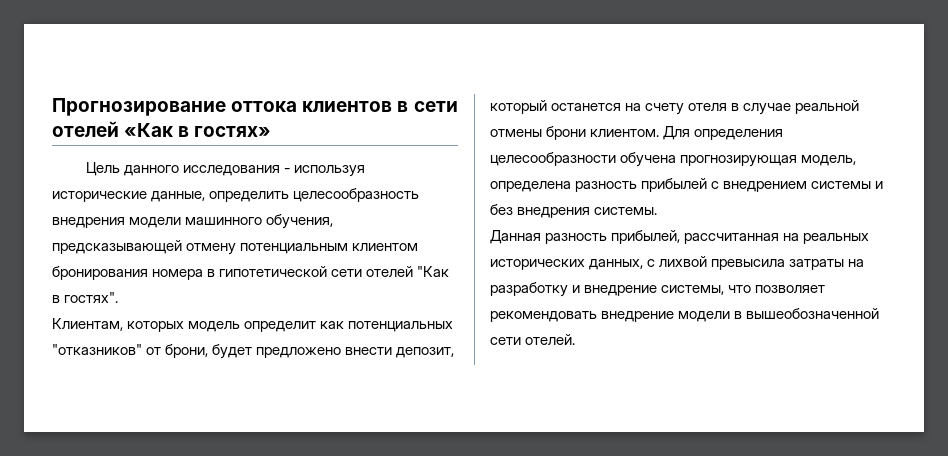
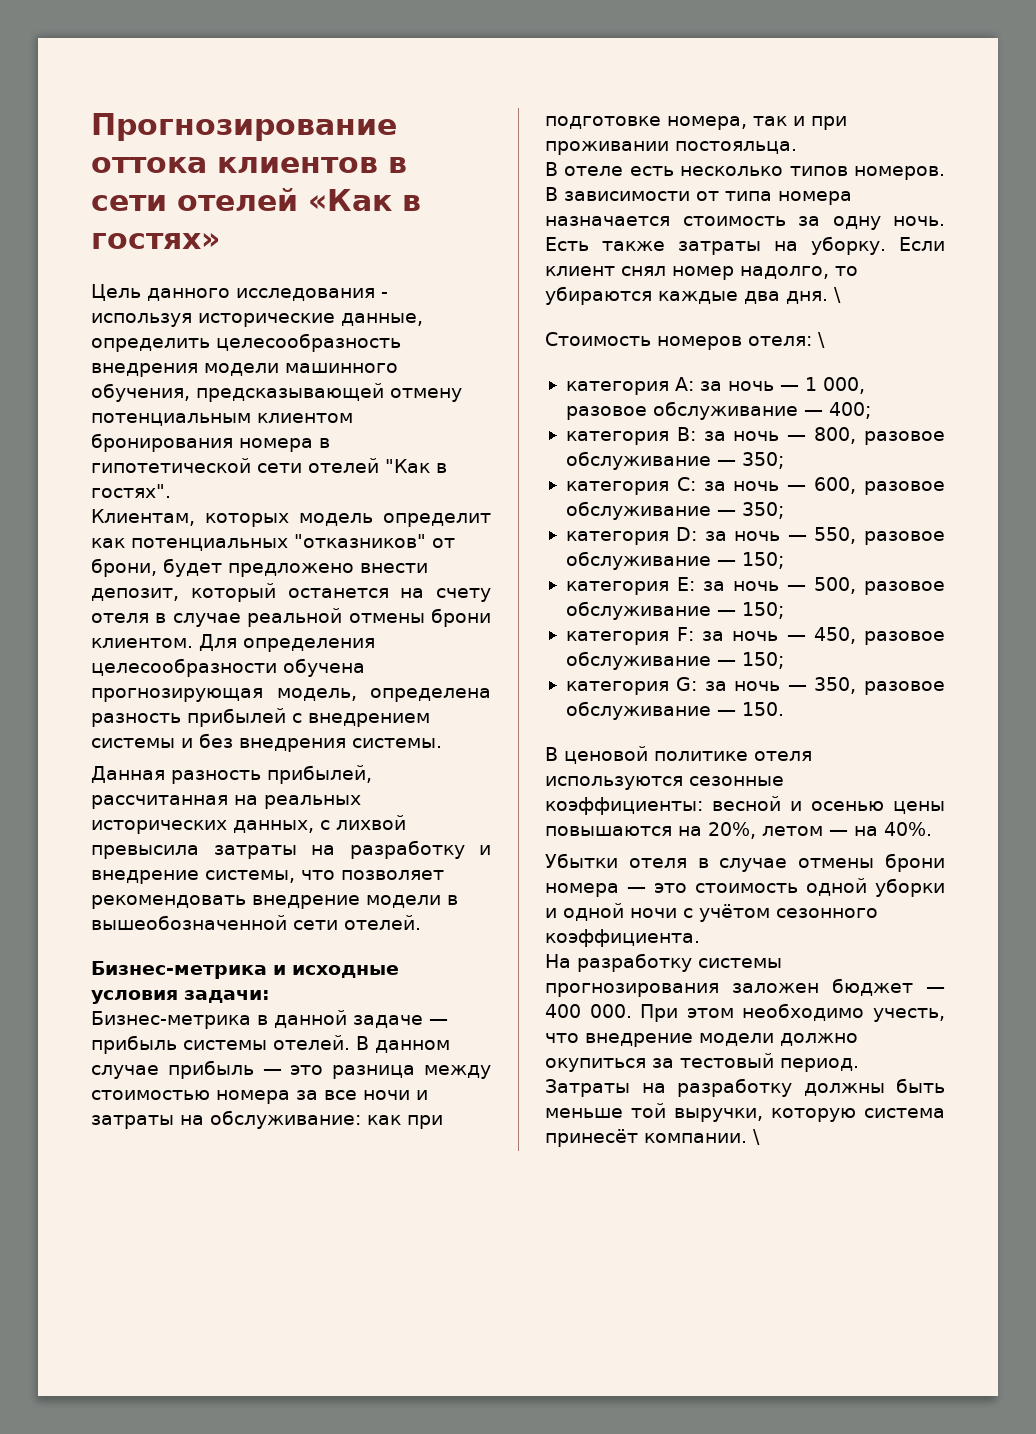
(576, 339) none -> [91,961,399,979] [91,990,270,1004] [91,1010,448,1029] [91,1035,450,1054] [91,1060,492,1079] [91,1090,428,1104] [91,1110,443,1129] [545,116,847,130] [545,141,797,155] [545,162,945,180] [545,187,852,205] [545,216,945,230] [545,236,945,255] [545,266,858,280] [545,286,841,305] [545,332,825,350] [565,377,865,395] [565,401,871,420] [565,427,945,445] [565,451,784,470] [565,477,945,495] [565,501,784,520] [565,527,945,545] [565,551,784,570] [565,577,945,595] [565,601,784,620] [565,627,945,645] [565,651,784,670] [565,677,945,695] [565,701,784,720] [545,746,812,764] [545,776,784,790] [545,796,945,815] [545,822,932,839] [545,853,945,872] [545,878,945,897] [545,903,878,922] [545,929,700,947] [545,953,782,972] [545,978,945,997] [545,1003,945,1022] [545,1033,858,1047] [545,1053,859,1072] [545,1078,945,1097] [545,1103,945,1122] [545,1129,760,1147] // Бизнес-метрика и исходные условия задачи: // Бизнес-метрика в данной задаче — прибыль системы отелей. В данном случае прибыль — это разница между стоимостью номера за все ночи и затраты на обслуживание: как при подготовке номера, так и при проживании постояльца. // В отеле есть несколько типов номеров. В зависимости от типа номера назначается стоимость за одну ночь. Есть также затраты на уборку. Если клиент снял номер надолго, то убираются каждые два дня. \ // Стоимость номеров отеля: \ // категория A: за ночь — 1 000, разовое обслуживание — 400; // категория B: за ночь — 800, разовое обслуживание — 350; // категория C: за ночь — 600, разовое обслуживание — 350; // категория D: за ночь — 550, разовое обслуживание — 150; // категория E: за ночь — 500, разовое обслуживание — 150; // категория F: за ночь — 450, разовое обслуживание — 150; // категория G: за ночь — 350, разовое обслуживание — 150. // В ценовой политике отеля используются сезонные коэффициенты: весной и осенью цены повышаются на 20%, летом — на 40%. // Убытки отеля в случае отмены брони номера — это стоимость одной уборки и одной ночи с учётом сезонного коэффициента. // На разработку системы прогнозирования заложен бюджет — 400 000. При этом необходимо учесть, что внедрение модели должно окупиться за тестовый период. Затраты на разработку должны быть меньше той выручки, которую система принесёт компании. \

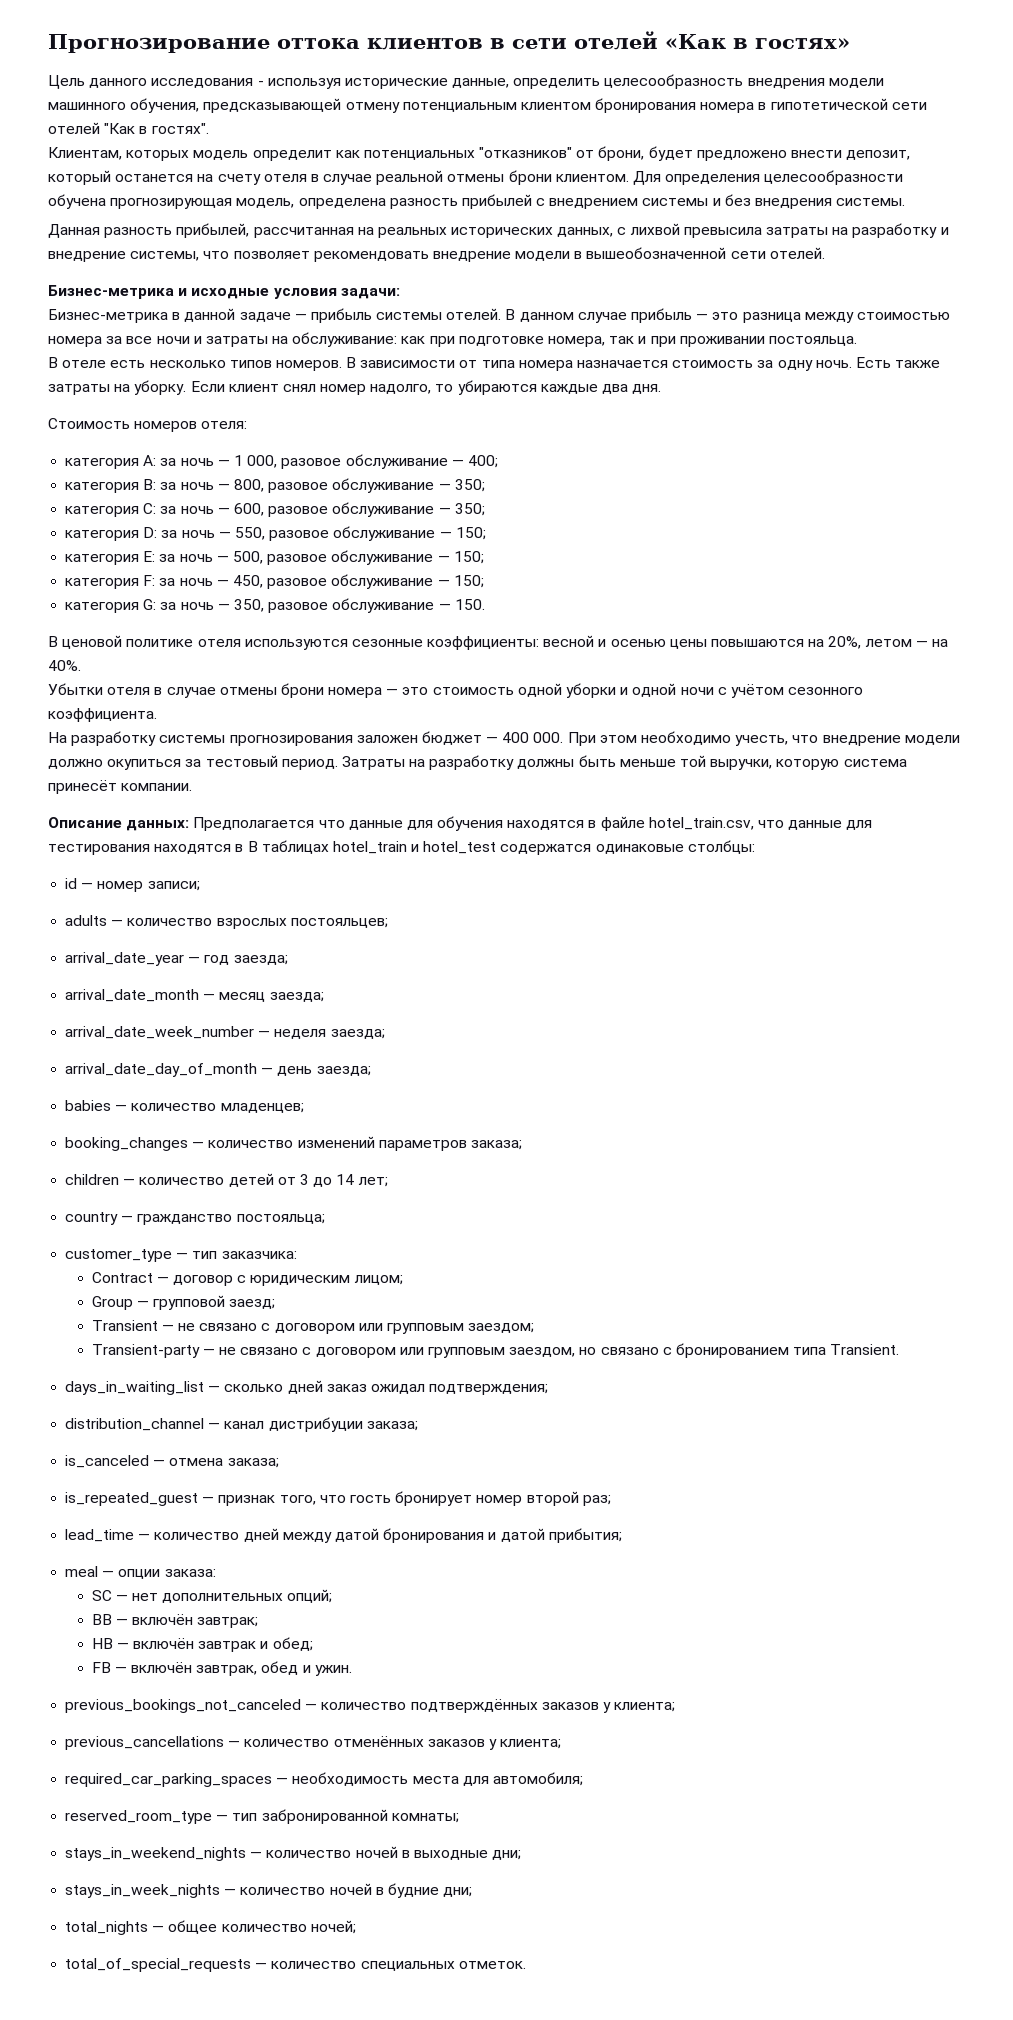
[834,287,841,303] \ -> (662, 389) none
[818,332,825,348] \ -> (248, 425) none
[753,1129,760,1145] \ -> [48,816,873,831] [48,840,755,855] [65,878,200,892] [65,915,388,929] [65,952,288,966] [65,989,324,1002] [65,1026,385,1039] [65,1063,371,1077] [65,1100,304,1113] [65,1136,522,1151] [65,1173,388,1187] [65,1212,325,1225] [65,1249,297,1262] [91,1272,403,1286] [91,1295,276,1310] [91,1320,535,1334] [91,1343,900,1358] [65,1380,549,1395] [65,1417,418,1432] [65,1455,279,1468] [65,1491,611,1506] [65,1528,622,1543] [65,1566,216,1579] [91,1589,333,1603] [91,1614,259,1628] [91,1637,313,1652] [91,1661,352,1676] [65,1699,676,1713] [65,1736,562,1750] [65,1772,583,1787] [65,1809,459,1824] [65,1846,522,1861] [65,1883,473,1898] [65,1920,356,1935] [65,1958,526,1972] // Описание данных: Предполагается что данные для обучения находятся в файле hotel_train.csv, что данные для тестирования находятся в В таблицах hotel_train и hotel_test содержатся одинаковые столбцы: // id — номер записи; // adults — количество взрослых постояльцев; // arrival_date_year — год заезда; // arrival_date_month — месяц заезда; // arrival_date_week_number — неделя заезда; // arrival_date_day_of_month — день заезда; // babies — количество младенцев; // booking_changes — количество изменений параметров заказа; // children — количество детей от 3 до 14 лет; // country — гражданство постояльца; // customer_type — тип заказчика: // Contract — договор с юридическим лицом; // Group — групповой заезд; // Transient — не связано с договором или групповым заездом; // Transient-party — не связано с договором или групповым заездом, но связано с бронированием типа Transient. // days_in_waiting_list — сколько дней заказ ожидал подтверждения; // distribution_channel — канал дистрибуции заказа; // is_canceled — отмена заказа; // is_repeated_guest — признак того, что гость бронирует номер второй раз; // lead_time — количество дней между датой бронирования и датой прибытия; // meal — опции заказа: // SC — нет дополнительных опций; // BB — включён завтрак; // HB — включён завтрак и обед; // FB — включён завтрак, обед и ужин. // previous_bookings_not_canceled — количество подтверждённых заказов у клиента; // previous_cancellations — количество отменённых заказов у клиента; // required_car_parking_spaces — необходимость места для автомобиля; // reserved_room_type — тип забронированной комнаты; // stays_in_weekend_nights — количество ночей в выходные дни; // stays_in_week_nights — количество ночей в будние дни; // total_nights — общее количество ночей; // total_of_special_requests — количество специальных отметок.

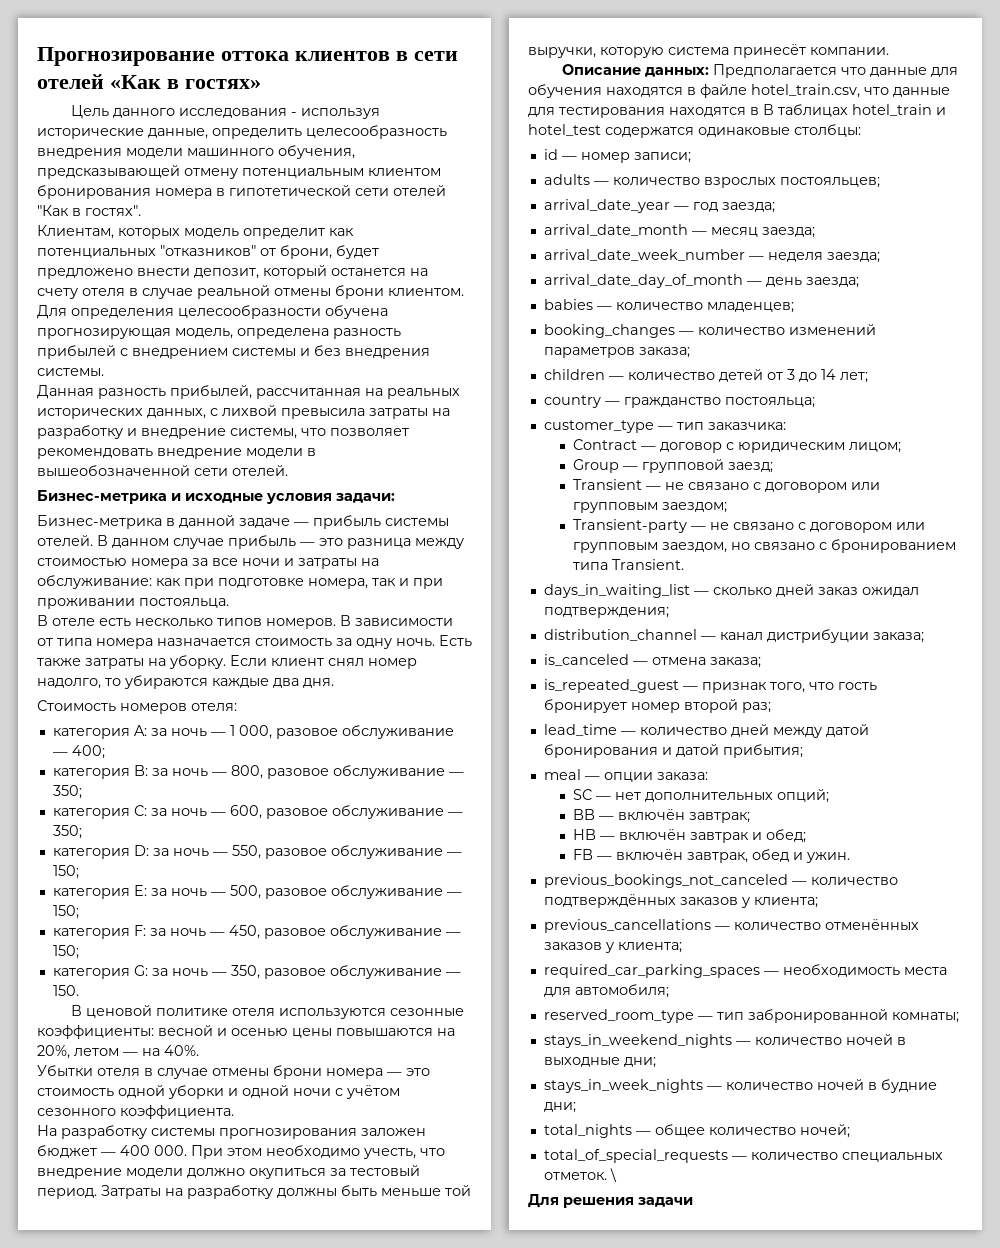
(526, 1965) none -> [609,1168,617,1182] [528,1194,693,1208] \ // Для решения задачи

